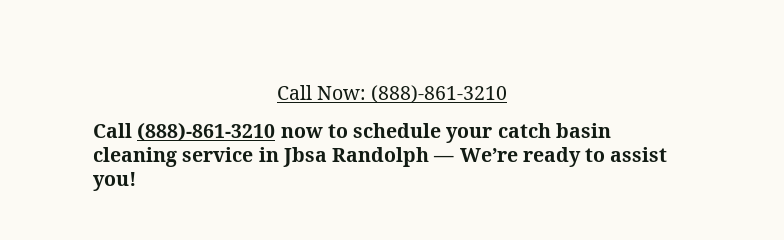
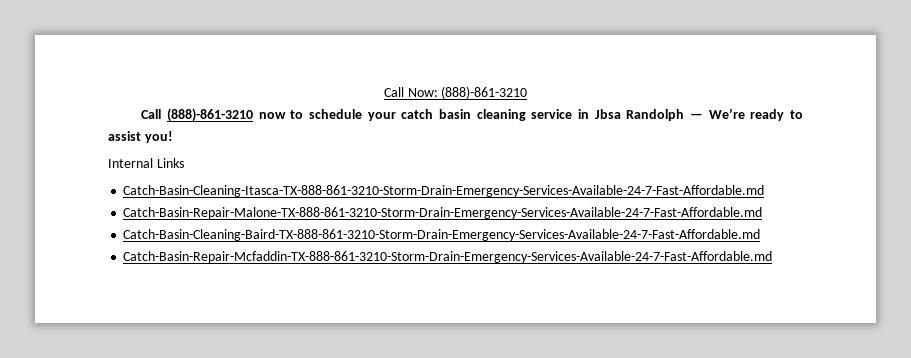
(136, 181) none -> [108,158,184,168] [123,185,765,197] [123,207,763,219] [123,229,761,241] [123,251,773,263] // Internal Links // Catch-Basin-Cleaning-Itasca-TX-888-861-3210-Storm-Drain-Emergency-Services-Available-24-7-Fast-Affordable.md // Catch-Basin-Repair-Malone-TX-888-861-3210-Storm-Drain-Emergency-Services-Available-24-7-Fast-Affordable.md // Catch-Basin-Cleaning-Baird-TX-888-861-3210-Storm-Drain-Emergency-Services-Available-24-7-Fast-Affordable.md // Catch-Basin-Repair-Mcfaddin-TX-888-861-3210-Storm-Drain-Emergency-Services-Available-24-7-Fast-Affordable.md

